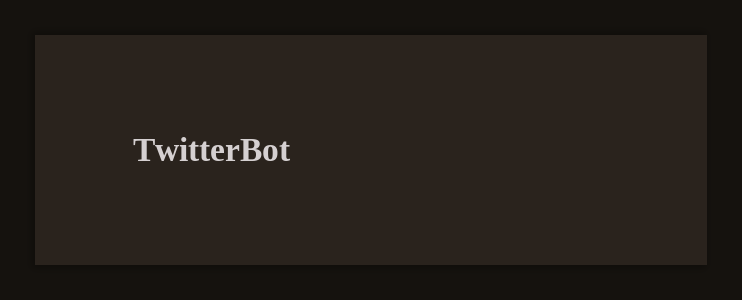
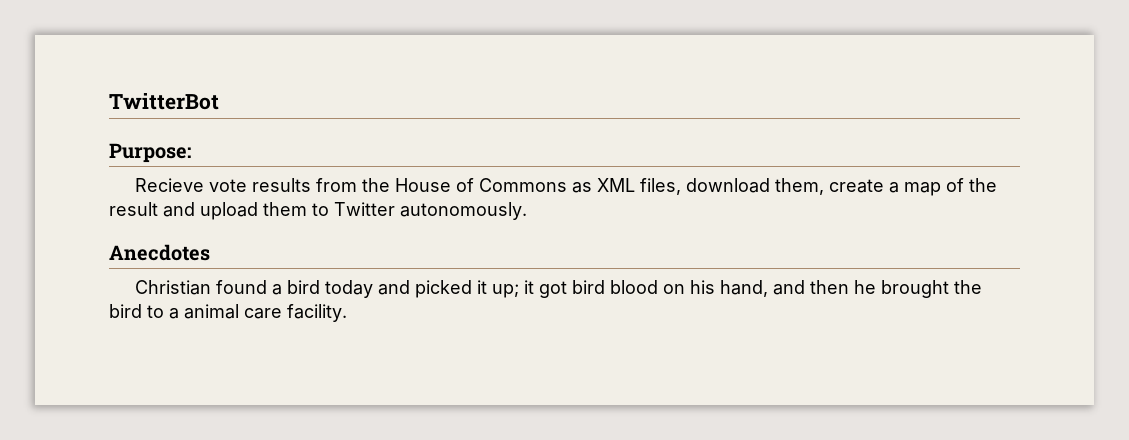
(291, 149) none -> [109,143,191,163] [135,178,998,196] [109,202,527,220] [109,244,210,261] [135,280,983,298] [109,304,347,322] // Purpose: // Recieve vote results from the House of Commons as XML files, download them, create a map of the result and upload them to Twitter autonomously. // Anecdotes // Christian found a bird today and picked it up; it got bird blood on his hand, and then he brought the bird to a animal care facility.

